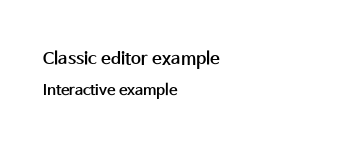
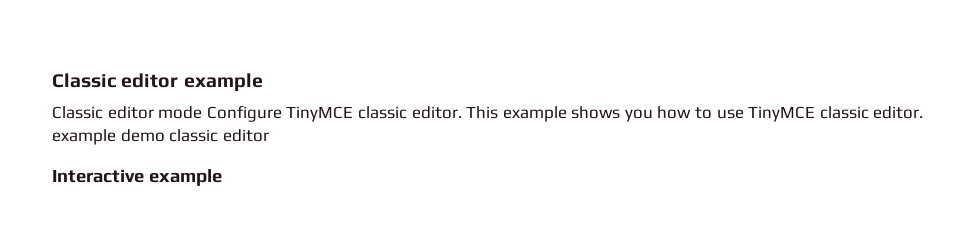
(221, 59) none -> [52,105,924,122] [52,129,269,145] // Classic editor mode Configure TinyMCE classic editor. This example shows you how to use TinyMCE classic editor. example demo classic editor

